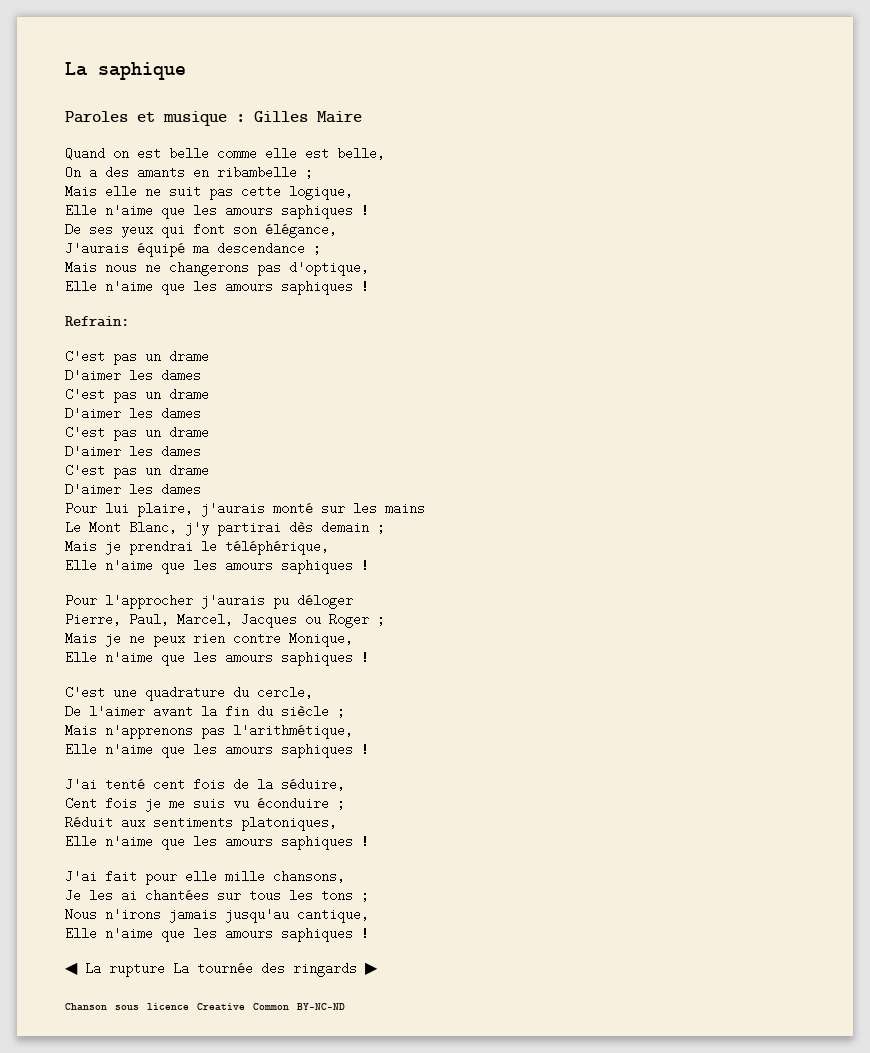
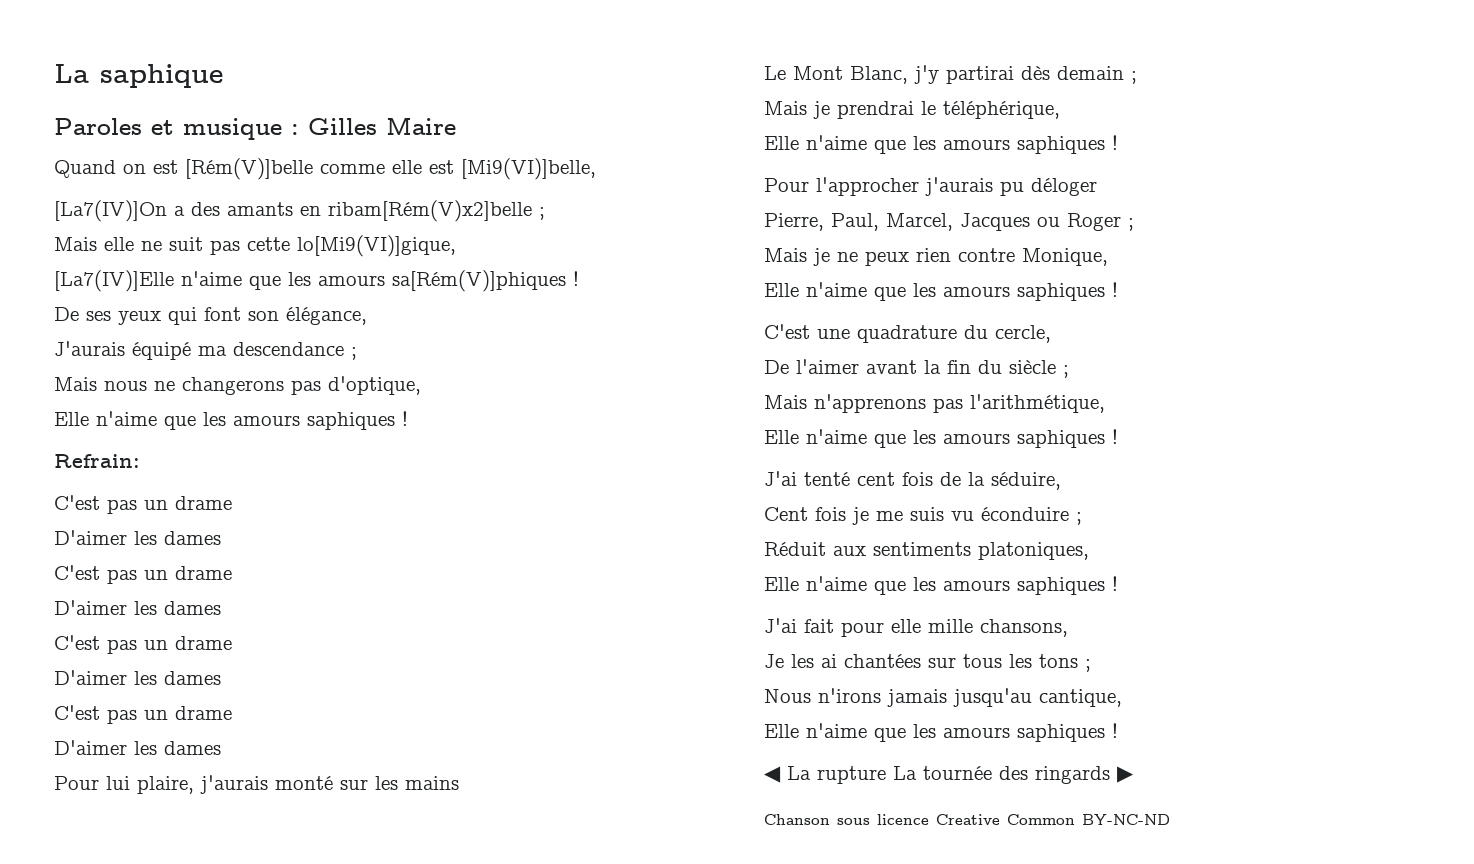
[169,147,209,160] belle -> [185,158,313,180] [Rém(V)]belle
[337,147,385,160] [65,166,81,179] belle, // On -> [461,158,596,180] [54,200,167,222] [Mi9(VI)]belle, // [La7(IV)]On
[217,166,297,179] ribambelle -> [328,200,532,222] ribam[Rém(V)x2]belle
[289,185,353,200] [65,204,353,219] logique, // Elle n'aime que les amours saphiques -> [297,235,456,257] [54,270,566,292] lo[Mi9(VI)]gique, // [La7(IV)]Elle n'aime que les amours sa[Rém(V)]phiques

